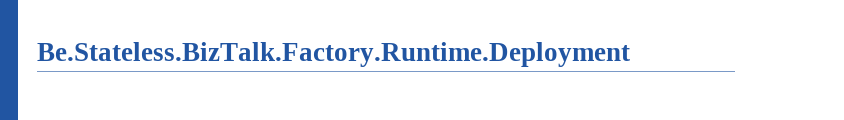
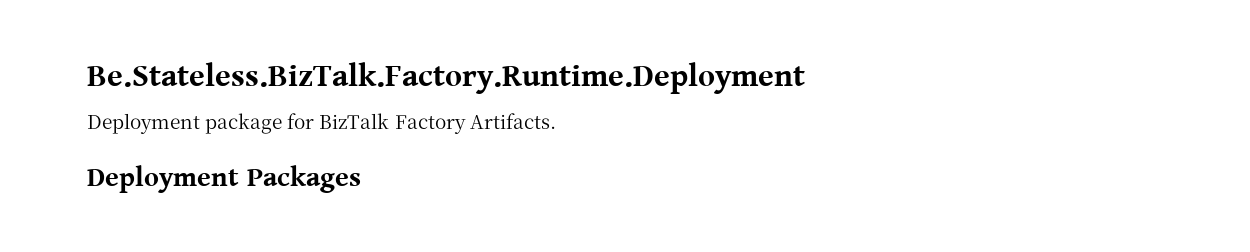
(630, 54) none -> [87,113,556,134] [87,165,361,193] // Deployment package for BizTalk Factory Artifacts. // Deployment Packages

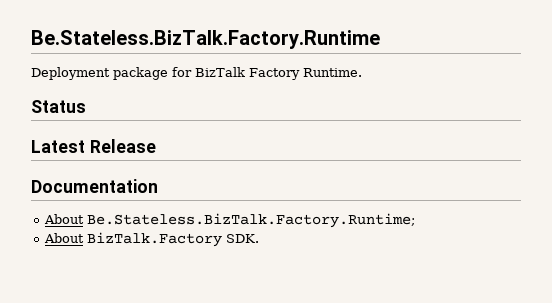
[87,62,805,94] Be.Stateless.BizTalk.Factory.Runtime.Deployment -> [31,30,380,49] Be.Stateless.BizTalk.Factory.Runtime
[469,113,556,129] [87,165,361,193] Artifacts. // Deployment Packages -> [303,68,362,77] [31,100,86,113] [31,139,156,153] [31,179,158,193] [43,213,415,228] [43,232,259,247] Runtime. // Status // Latest Release // Documentation // About Be.Stateless.BizTalk.Factory.Runtime; // About BizTalk.Factory SDK.

